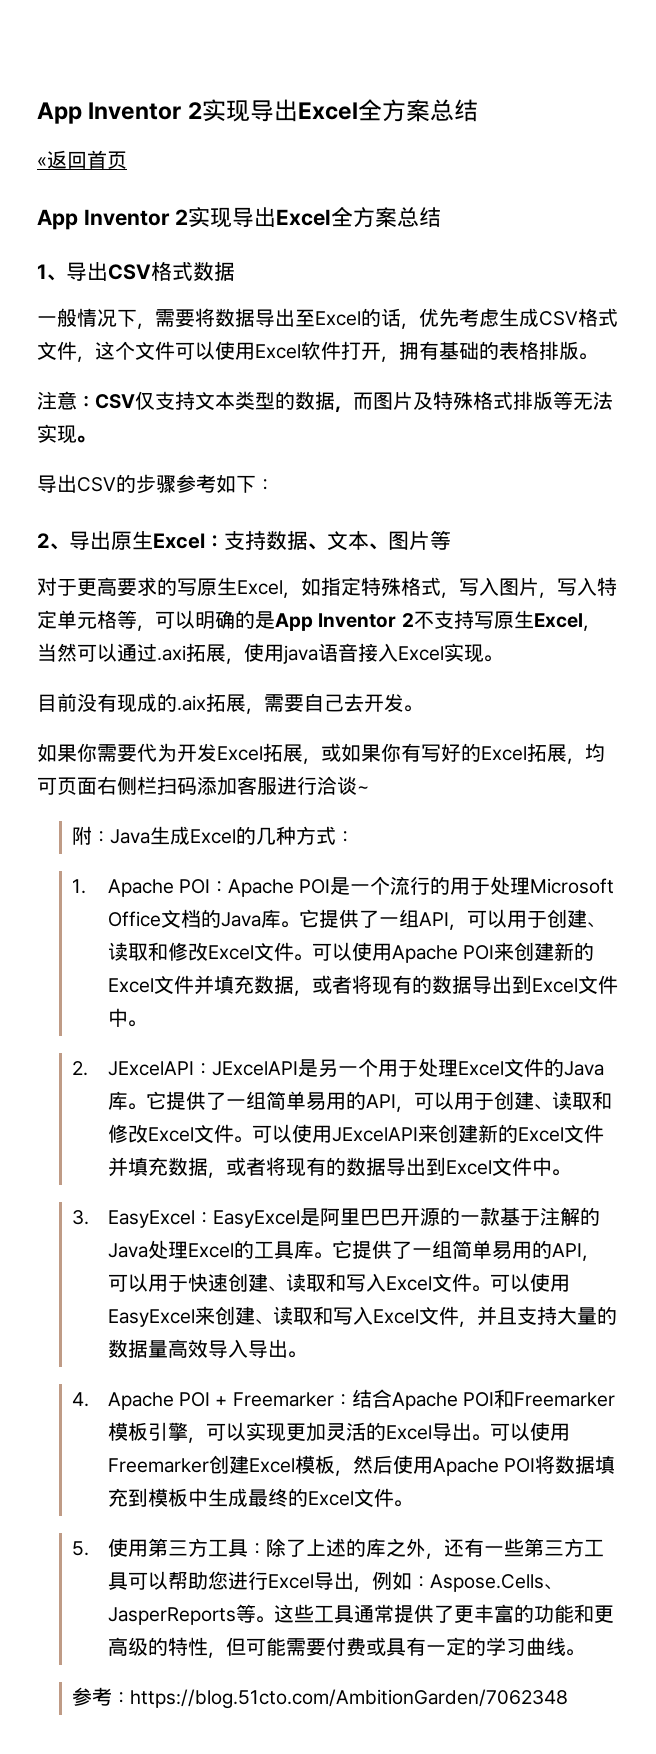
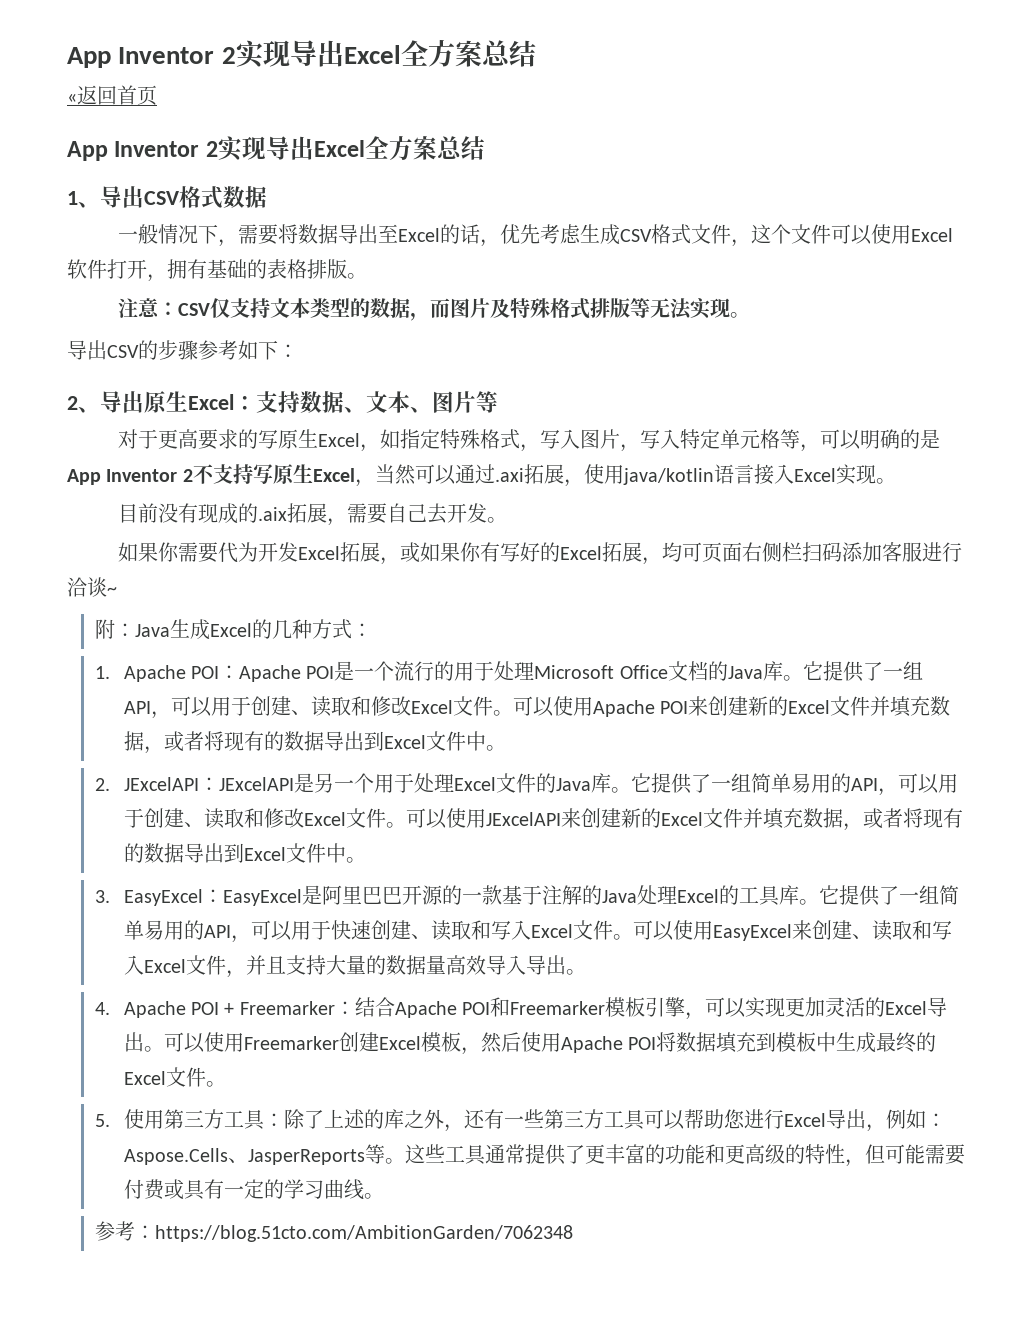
[283,643,358,664] java语音 -> [622,464,754,485] java/kotlin语言

